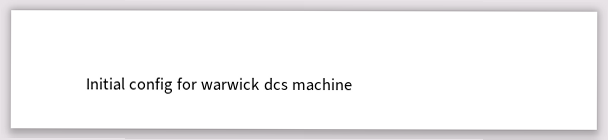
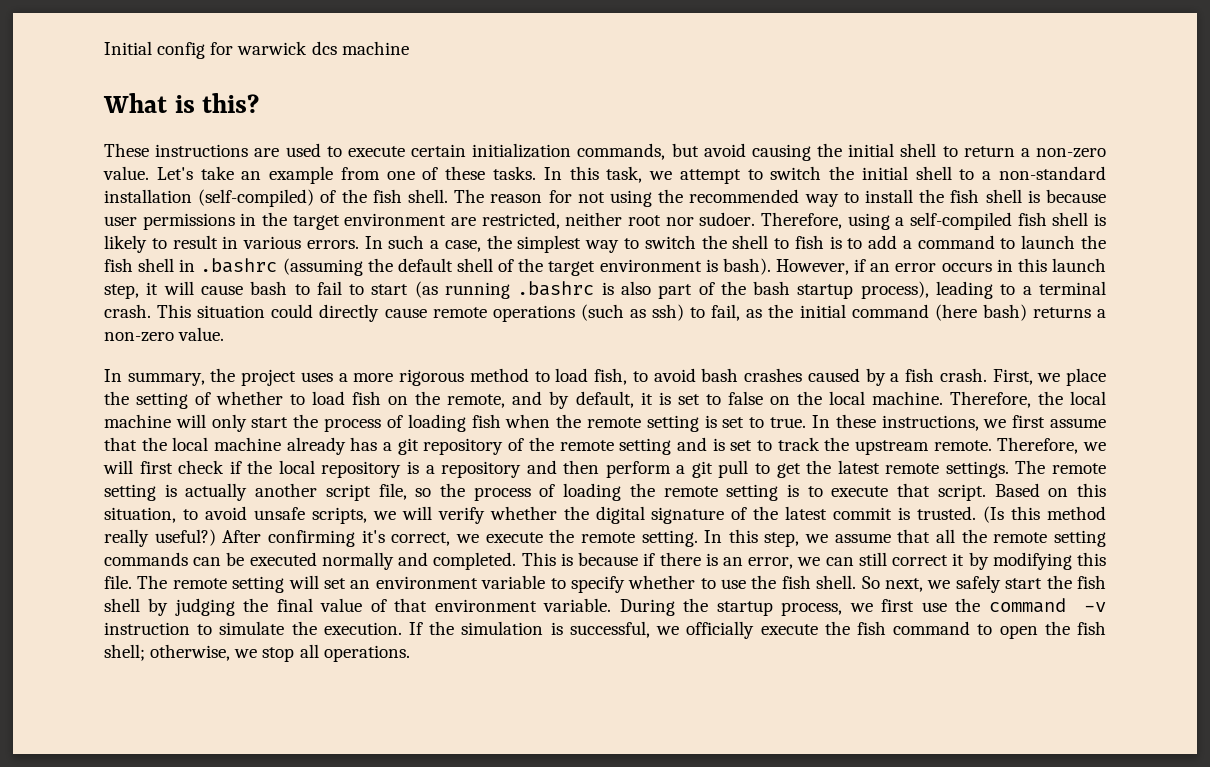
(353, 84) none -> [103,93,260,113] [104,143,1106,161] [103,166,1106,184] [104,189,1107,207] [104,212,1106,230] [104,235,1106,253] [104,258,1106,276] [104,281,1107,299] [104,304,1107,322] [104,327,225,342] [104,368,1107,386] [104,391,1106,409] [104,414,1107,432] [104,437,1106,455] [103,460,1107,478] [104,483,1106,501] [104,506,1107,524] [104,529,1106,547] [104,552,1107,570] [104,575,1107,593] [104,598,1107,616] [104,621,1106,639] [104,644,410,662] // What is this? // These instructions are used to execute certain initialization commands, but avoid causing the initial shell to return a non-zero value. Let's take an example from one of these tasks. In this task, we attempt to switch the initial shell to a non-standard installation (self-compiled) of the fish shell. The reason for not using the recommended way to install the fish shell is because user permissions in the target environment are restricted, neither root nor sudoer. Therefore, using a self-compiled fish shell is likely to result in various errors. In such a case, the simplest way to switch the shell to fish is to add a command to launch the fish shell in .bashrc (assuming the default shell of the target environment is bash). However, if an error occurs in this launch step, it will cause bash to fail to start (as running .bashrc is also part of the bash startup process), leading to a terminal crash. This situation could directly cause remote operations (such as ssh) to fail, as the initial command (here bash) returns a non-zero value. // In summary, the project uses a more rigorous method to load fish, to avoid bash crashes caused by a fish crash. First, we place the setting of whether to load fish on the remote, and by default, it is set to false on the local machine. Therefore, the local machine will only start the process of loading fish when the remote setting is set to true. In these instructions, we first assume that the local machine already has a git repository of the remote setting and is set to track the upstream remote. Therefore, we will first check if the local repository is a repository and then perform a git pull to get the latest remote settings. The remote setting is actually another script file, so the process of loading the remote setting is to execute that script. Based on this situation, to avoid unsafe scripts, we will verify whether the digital signature of the latest commit is trusted. (Is this method really useful?) After confirming it's correct, we execute the remote setting. In this step, we assume that all the remote setting commands can be executed normally and completed. This is because if there is an error, we can still correct it by modifying this file. The remote setting will set an environment variable to specify whether to use the fish shell. So next, we safely start the fish shell by judging the final value of that environment variable. During the startup process, we first use the command -v instruction to simulate the execution. If the simulation is successful, we officially execute the fish command to open the fish shell; otherwise, we stop all operations.

